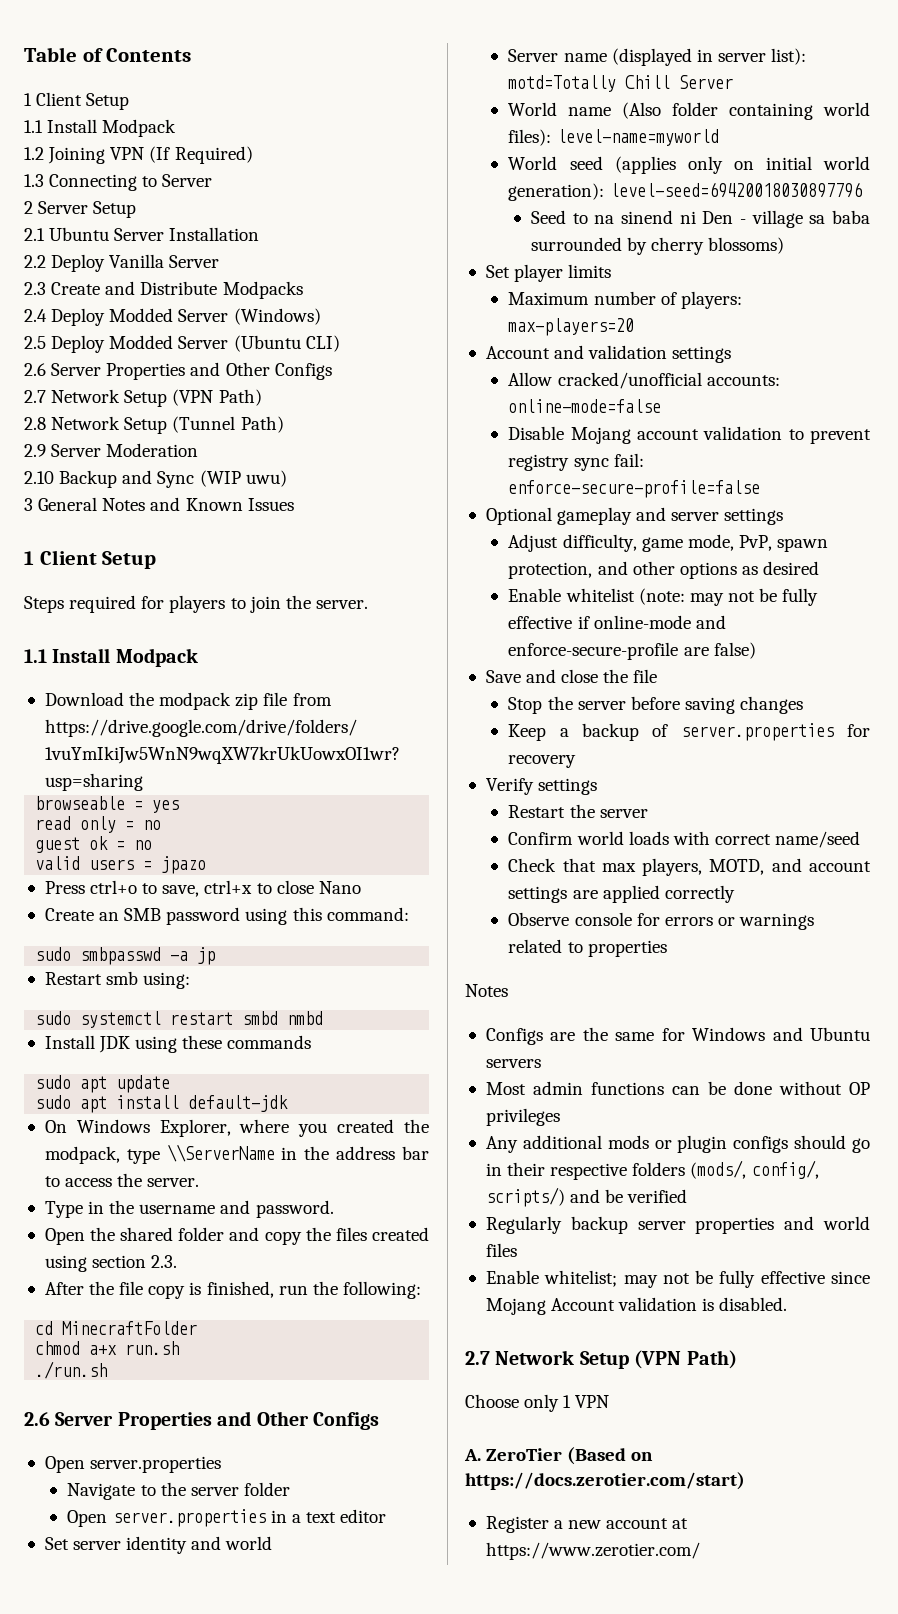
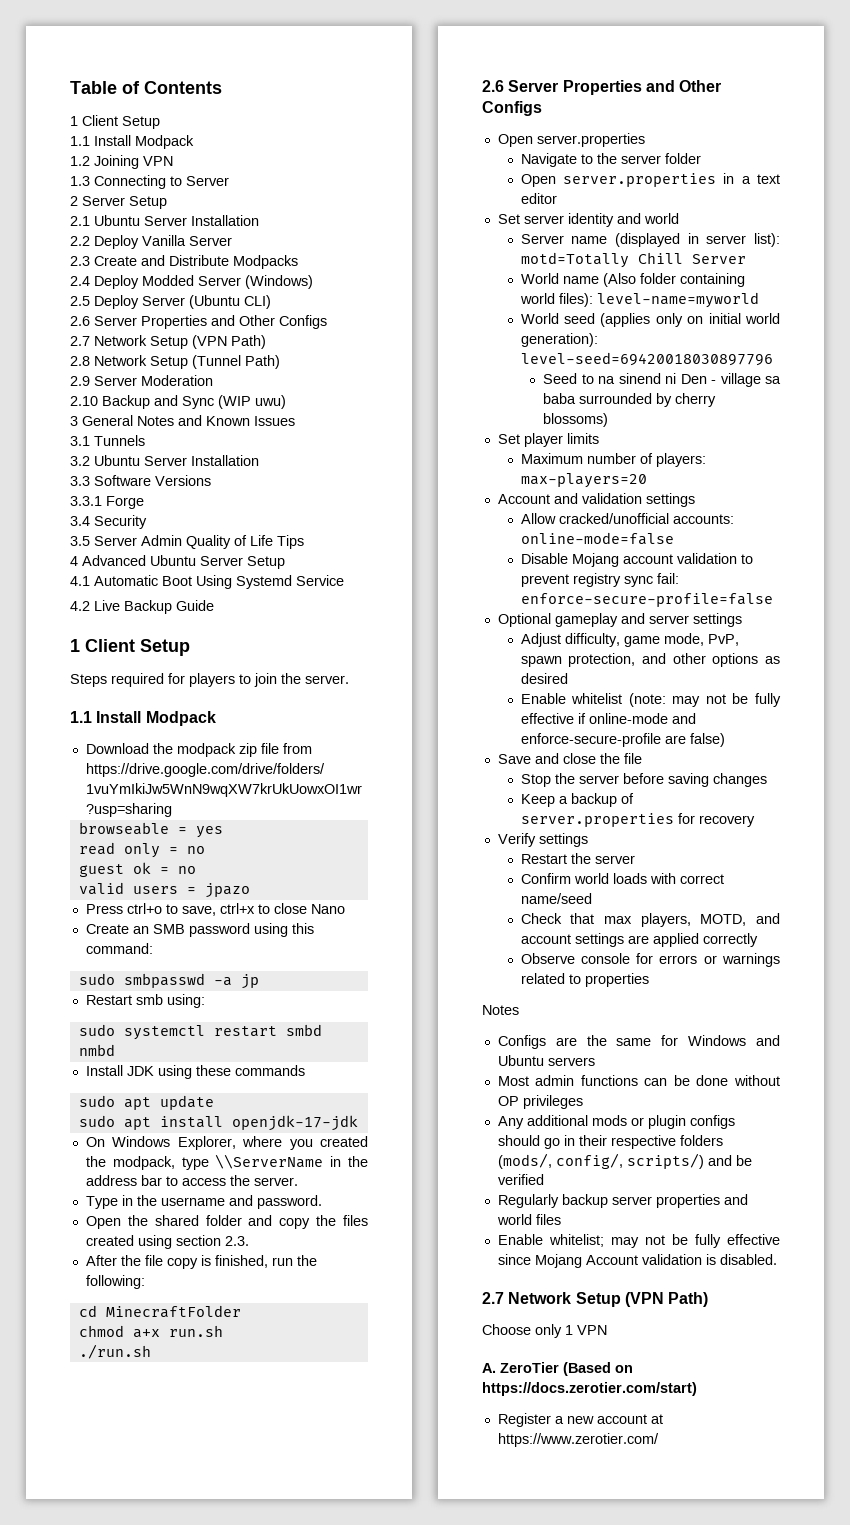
[149,146,253,164] (If Required) -> (173, 161) none
[109,335,174,349] Modded -> (139, 302) none
(294, 504) none -> [70,435,145,446] [70,455,259,466] [70,475,211,486] [70,496,144,509] [70,515,147,529] [70,535,304,549] [70,555,285,569] [70,575,344,589] [70,600,214,614] // 3.1 Tunnels // 3.2 Ubuntu Server Installation // 3.3 Software Versions // 3.3.1 Forge // 3.4 Security // 3.5 Server Admin Quality of Life Tips // 4 Advanced Ubuntu Server Setup // 4.1 Automatic Boot Using Systemd Service // 4.2 Live Backup Guide
[188,1095,289,1112] default-jdk -> [231,1115,358,1131] openjdk-17-jdk

